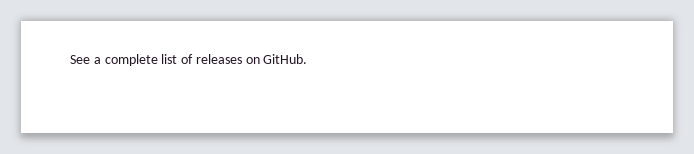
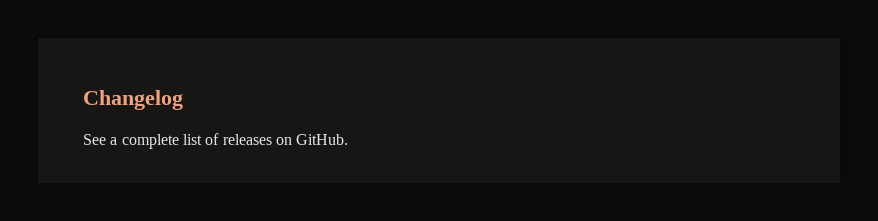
(70, 59) none -> [83,90,183,110] Changelog //

